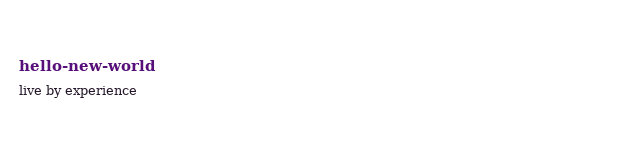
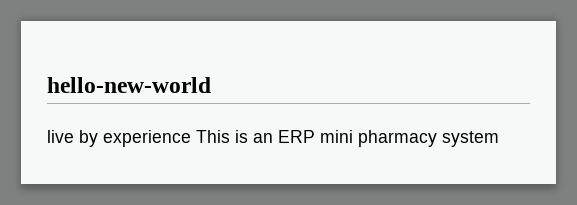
(137, 92) none -> [196,130,499,147] This is an ERP mini pharmacy system

